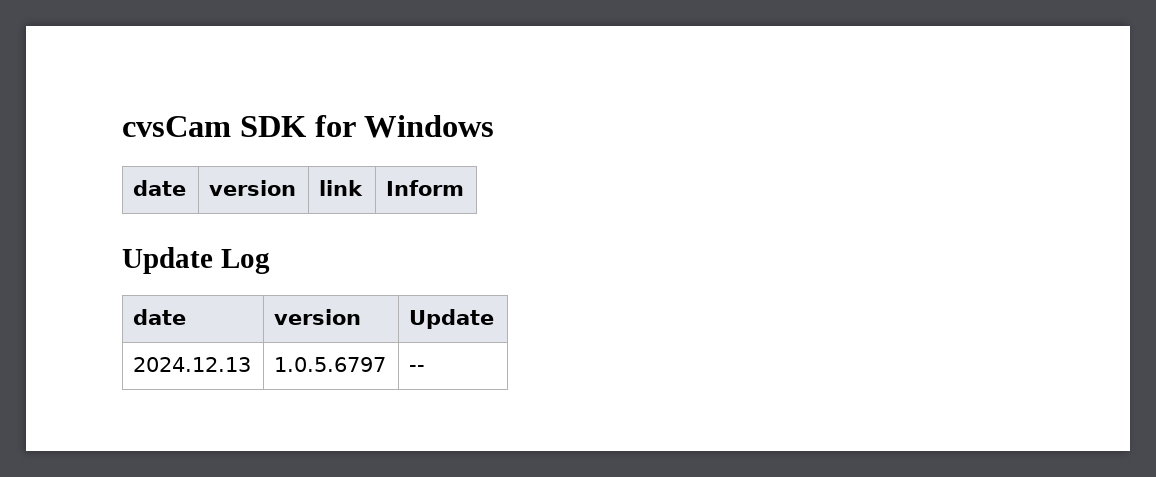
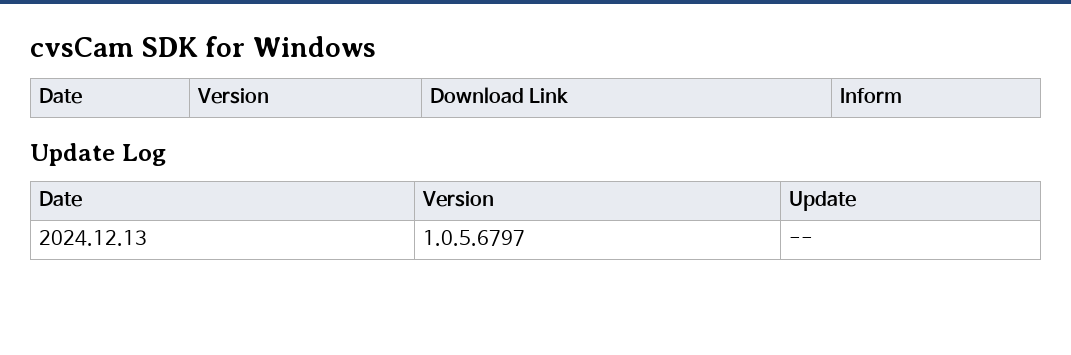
[133,180,187,196] [209,180,297,196] [319,180,364,196] date | version | link -> [38,88,82,104] [196,88,269,104] [429,87,569,104] Date | Version | Download Link
[133,309,187,325] [274,309,362,325] date | version -> [38,191,82,207] [421,191,494,207] Date | Version

